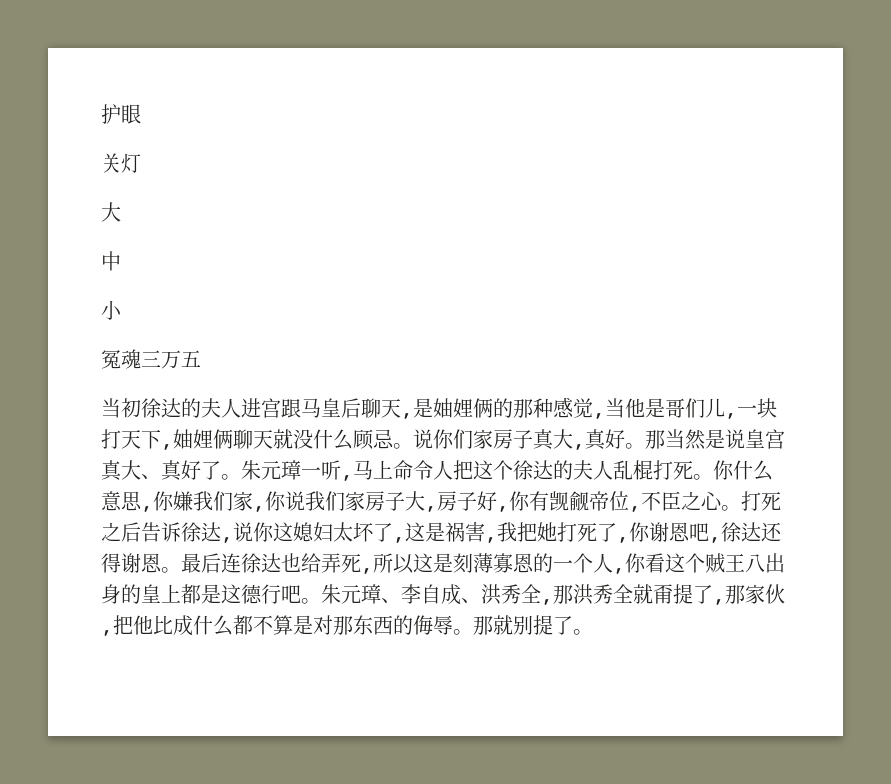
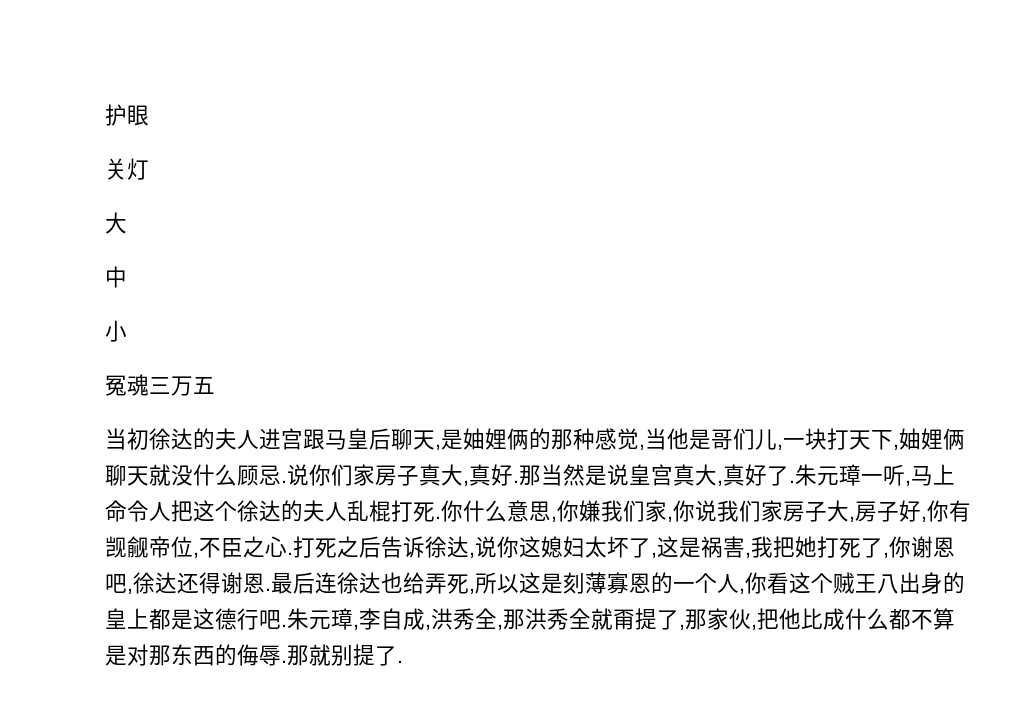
[393,443,413,449] 。 -> [281,480,287,483] .
[625,443,645,449] 。 -> [513,480,519,483] .
[141,460,241,481] 、真好了。 -> [717,464,795,486] ,真好了.
[693,474,713,480] 。 -> [435,516,441,519] .
[721,505,741,511] 。 -> [287,552,293,555] .
[161,567,181,573] 。 -> [265,588,271,591] .
[301,584,481,605] 。朱元璋、李自成、 -> [281,608,431,630] .朱元璋,李自成,
[453,629,473,635] 。 -> [281,660,287,663] .
[573,629,593,635] 。 -> [397,660,403,663] .

